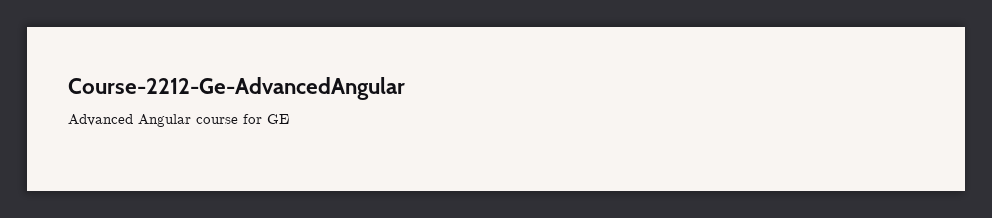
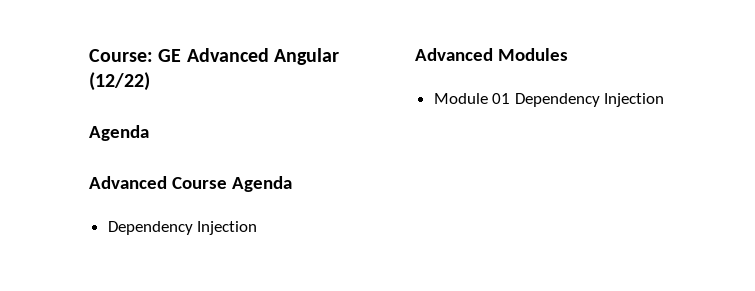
[68,77,405,100] [68,114,289,127] Course-2212-Ge-AdvancedAngular // Advanced Angular course for GE -> [89,48,339,65] [89,72,150,91] [89,125,149,141] [89,176,292,192] [107,221,258,235] [415,48,568,61] [433,93,665,107] Course: GE Advanced Angular (12/22) // Agenda // Advanced Course Agenda // Dependency Injection // Advanced Modules // Module 01 Dependency Injection

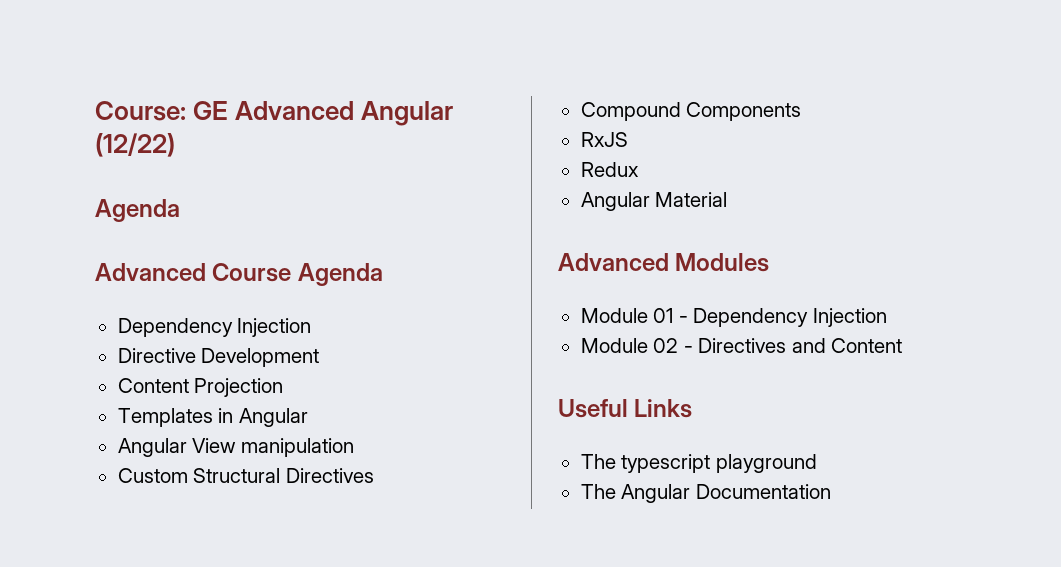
(258, 228) none -> [117,348,320,367] [117,378,284,397] [117,408,308,427] [117,438,354,457] [117,468,374,483] [580,102,802,121] [580,132,628,147] [580,162,639,177] [580,192,728,211] // Directive Development // Content Projection // Templates in Angular // Angular View manipulation // Custom Structural Directives // Compound Components // RxJS // Redux // Angular Material
[514,93,665,107] Dependency Injection -> [678,308,887,327] [580,338,903,353] [558,399,693,418] [580,454,817,473] [580,484,831,503] - Dependency Injection // Module 02 - Directives and Content // Useful Links // The typescript playground // The Angular Documentation

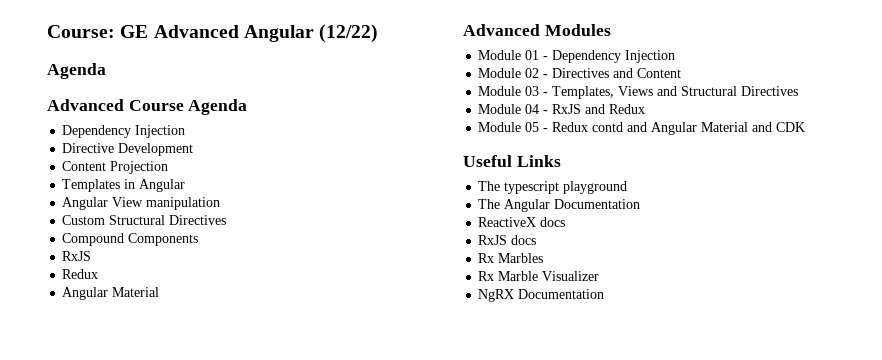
(903, 345) none -> [478,86,799,99] [478,104,646,114] [478,122,806,135] // Module 03 - Templates, Views and Structural Directives // Module 04 - RxJS and Redux // Module 05 - Redux contd and Angular Material and CDK
(831, 491) none -> [478,217,566,227] [478,235,537,245] [478,253,544,263] [478,271,600,281] [478,289,605,302] // ReactiveX docs // RxJS docs // Rx Marbles // Rx Marble Visualizer // NgRX Documentation

